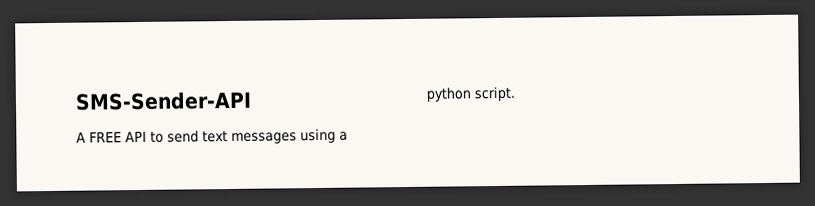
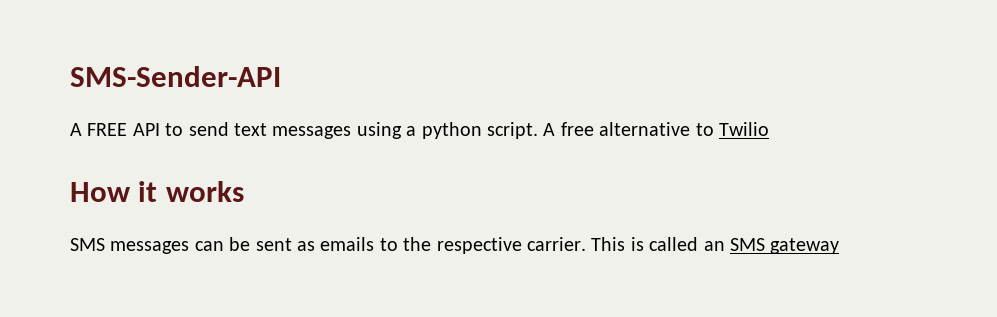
(515, 94) none -> [543,122,769,136] [70,181,244,202] [70,237,840,254] A free alternative to Twilio // How it works // SMS messages can be sent as emails to the respective carrier. This is called an SMS gateway

